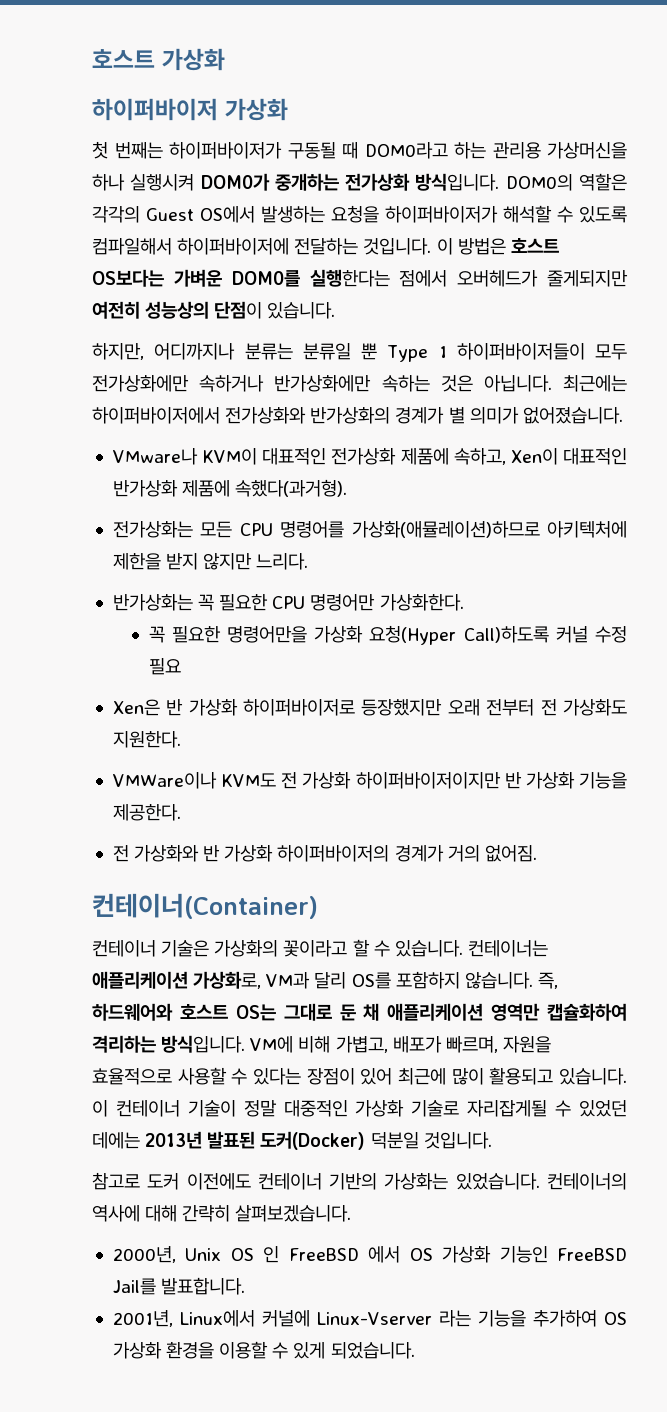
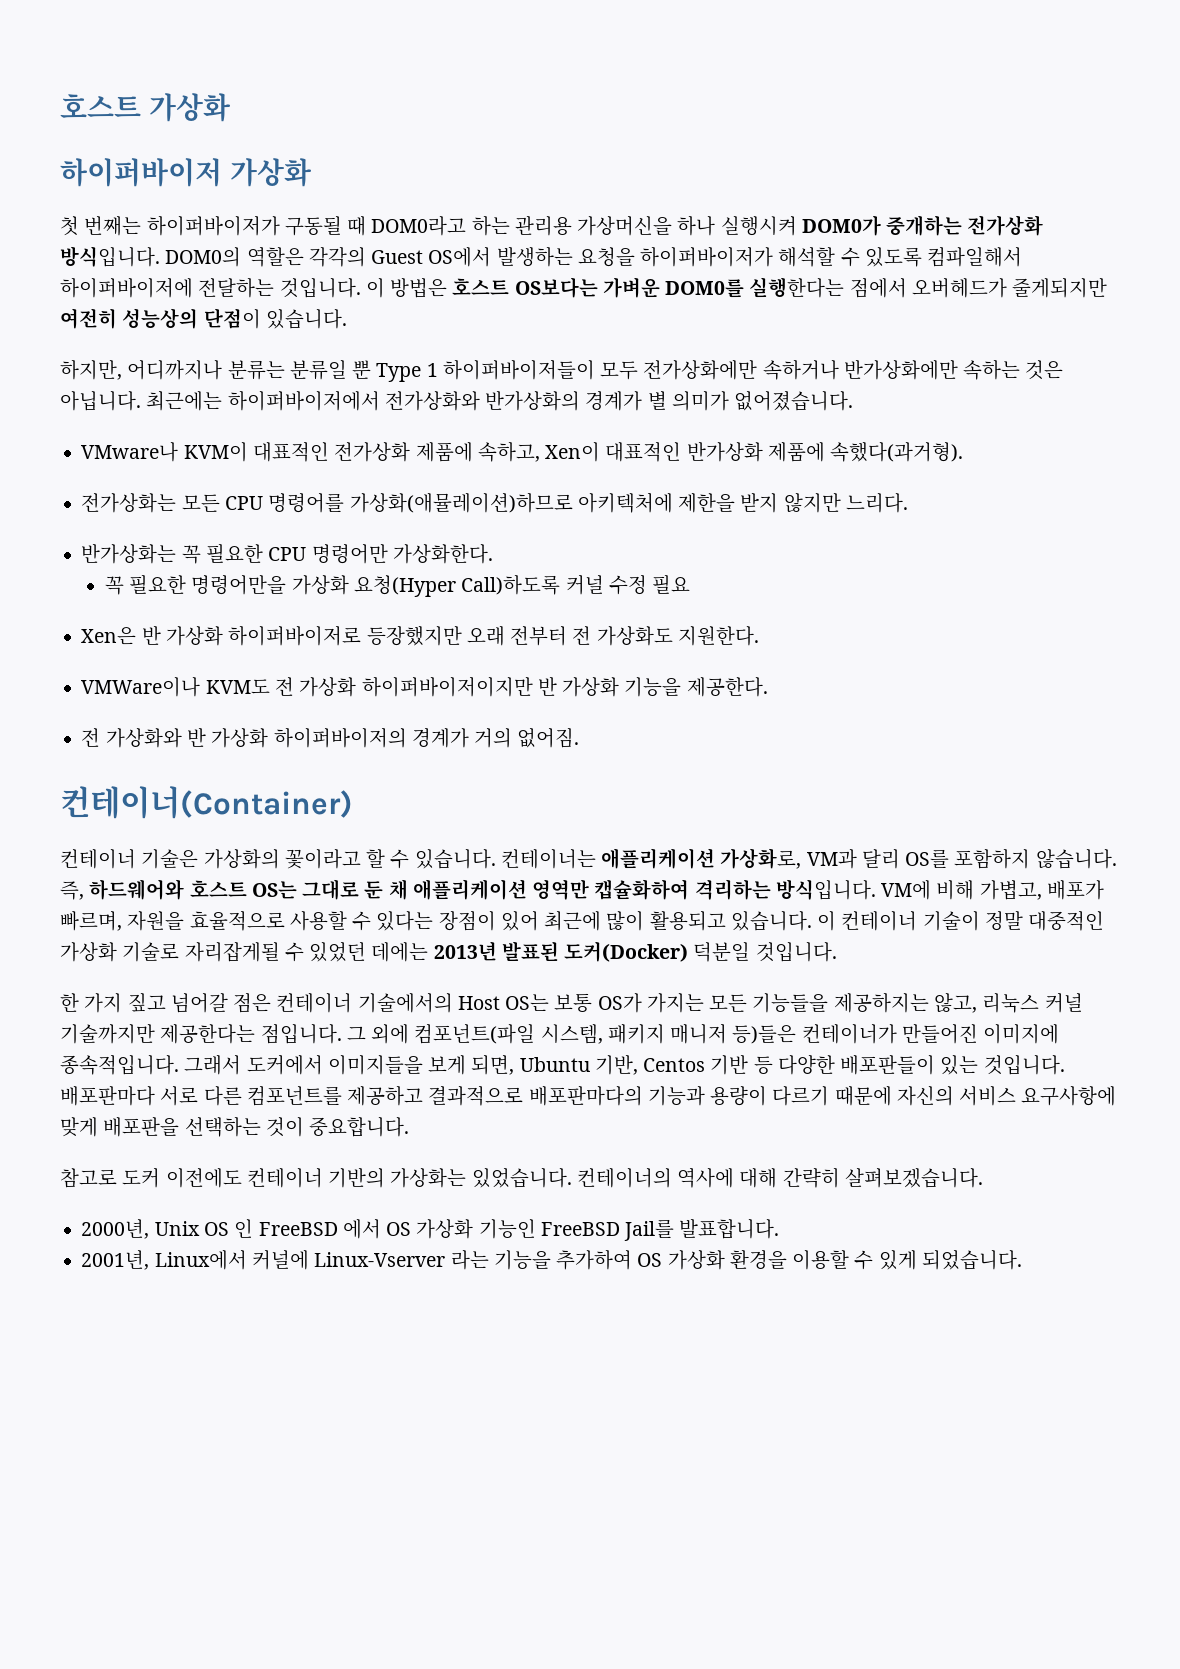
(492, 1140) none -> [60,993,1083,1013] [60,1024,1060,1044] [60,1055,1065,1075] [60,1086,1117,1106] [60,1117,410,1137] // 한 가지 짚고 넘어갈 점은 컨테이너 기술에서의 Host OS는 보통 OS가 가지는 모든 기능들을 제공하지는 않고, 리눅스 커널 기술까지만 제공한다는 점입니다. 그 외에 컴포넌트(파일 시스템, 패키지 매니저 등)들은 컨테이너가 만들어진 이미지에 종속적입니다. 그래서 도커에서 이미지들을 보게 되면, Ubuntu 기반, Centos 기반 등 다양한 배포판들이 있는 것입니다. 배포판마다 서로 다른 컴포넌트를 제공하고 결과적으로 배포판마다의 기능과 용량이 다르기 때문에 자신의 서비스 요구사항에 맞게 배포판을 선택하는 것이 중요합니다.

